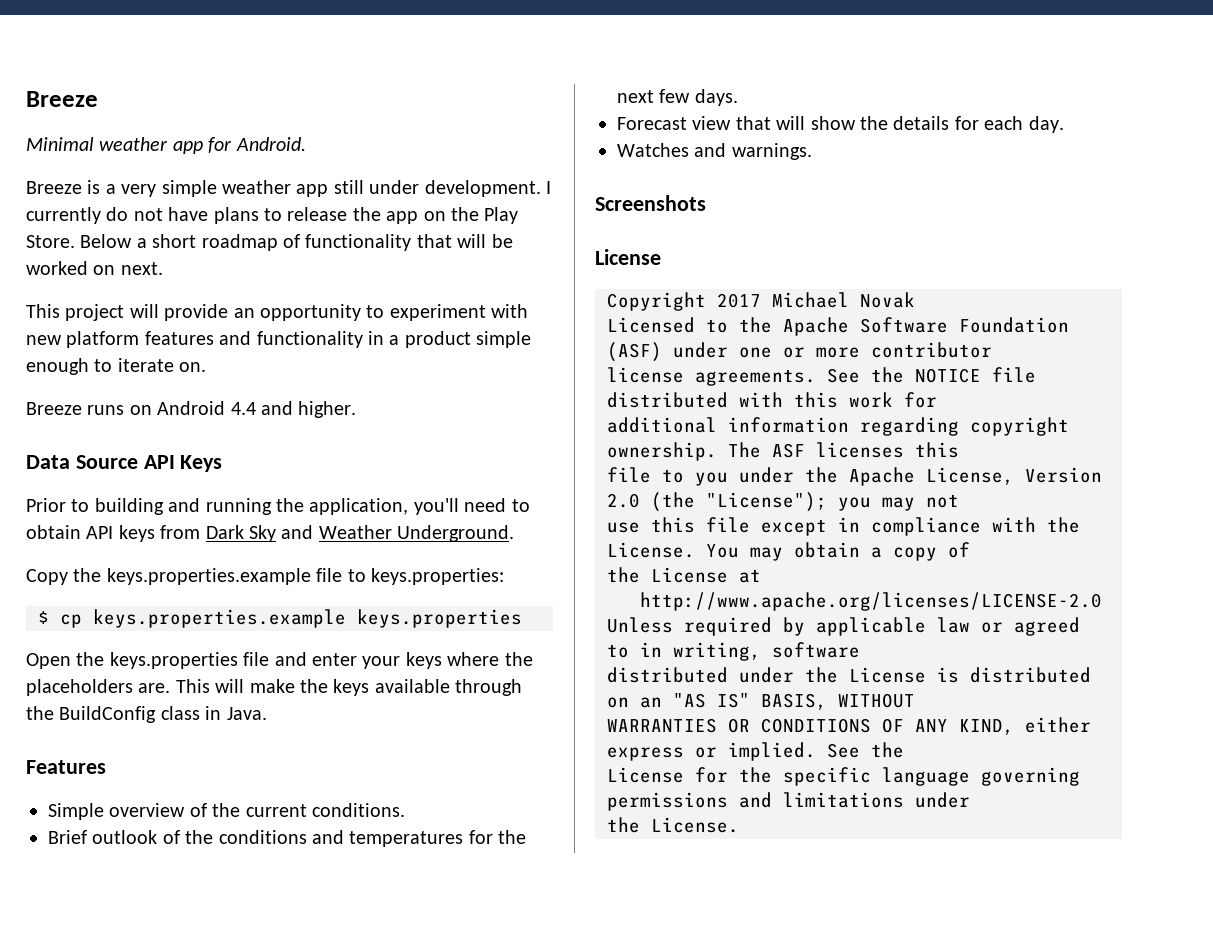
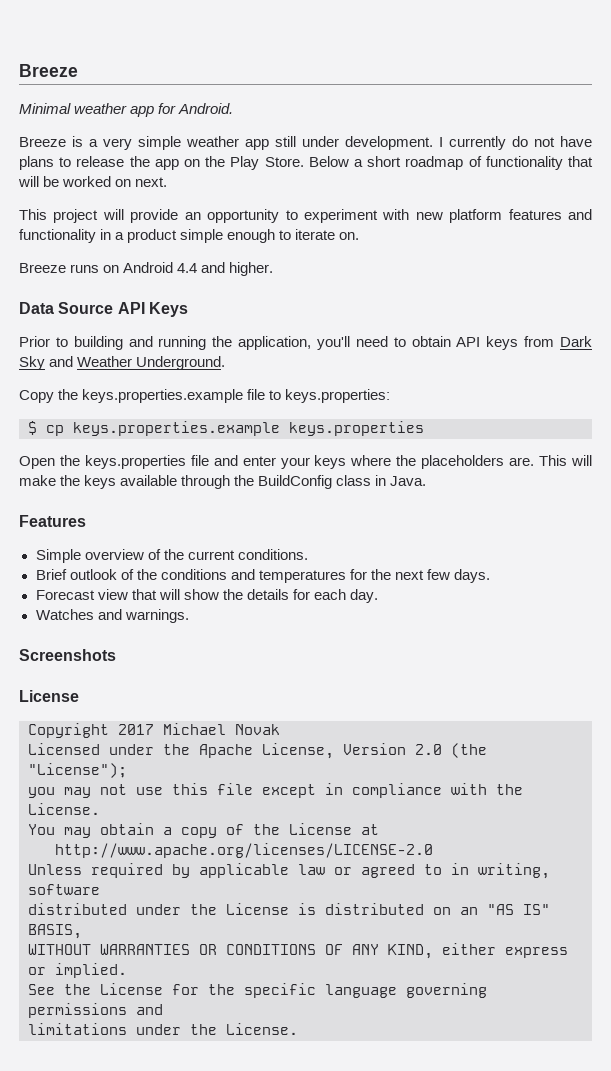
[706,317,1069,336] [607,342,992,362] [607,367,1036,386] [607,392,937,408] [607,417,1069,436] [607,442,959,461] [607,467,728,486] to the Apache Software Foundation (ASF) under one or more contributor // license agreements. See the NOTICE file distributed with this work for // additional information regarding copyright ownership. The ASF licenses this // file to you -> (100, 749) none
(827, 502) none -> (127, 770) //
(959, 501) // -> (127, 789) none
(695, 550) none -> (100, 809) //
(970, 550) // -> (244, 829) none
(827, 701) none -> (82, 931) //
(915, 700) // -> (91, 949) none
[827,742,904,758] See the // -> [28,984,91,995] // See the
(772, 800) none -> (163, 1009) //
(970, 800) // -> (181, 1029) none

